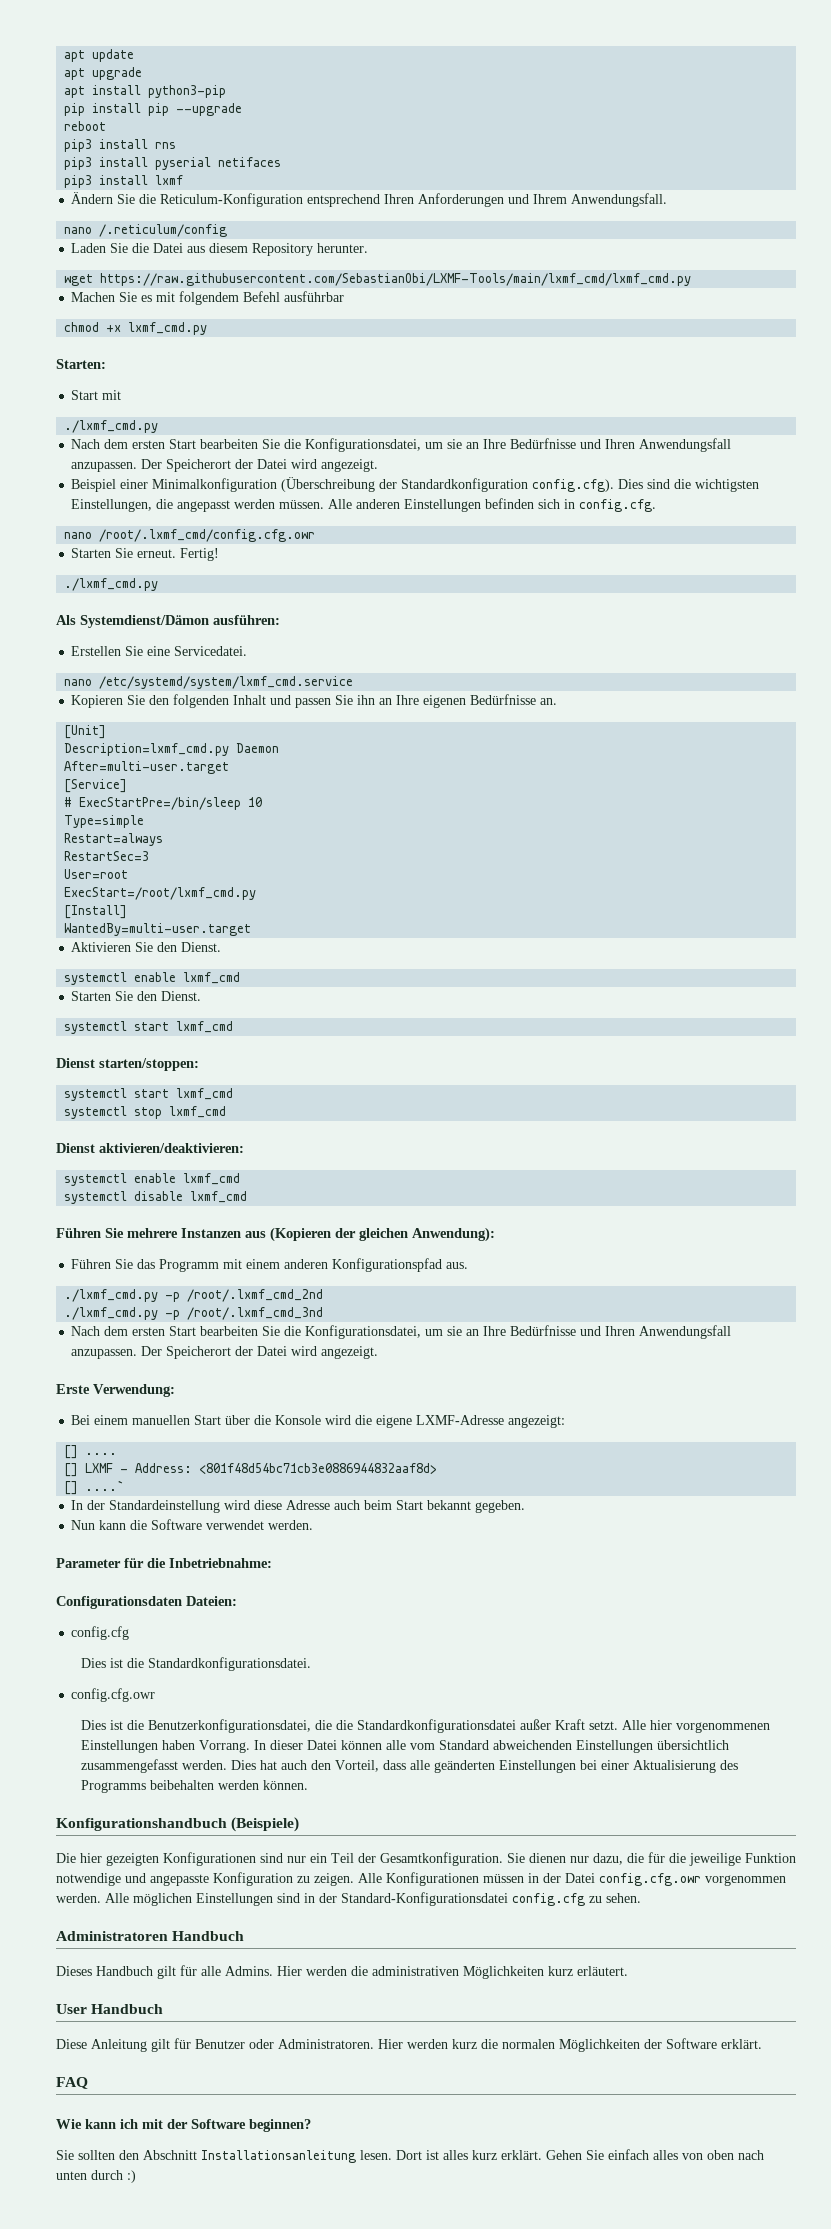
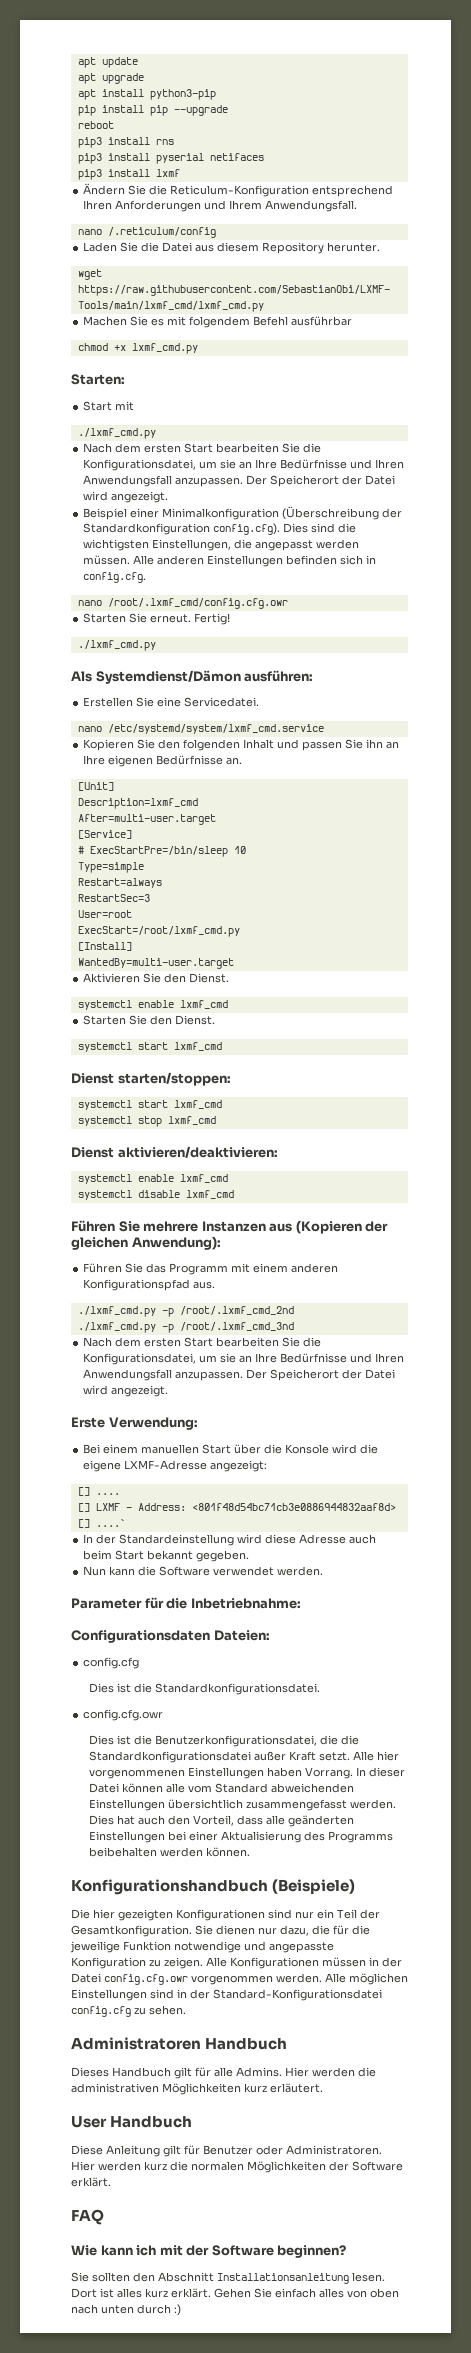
[64,743,280,756] Description=lxmf_cmd.py Daemon -> [77,798,198,809] Description=lxmf_cmd

